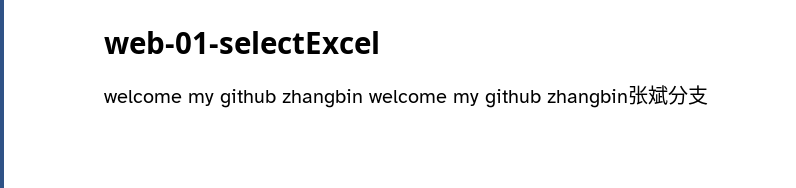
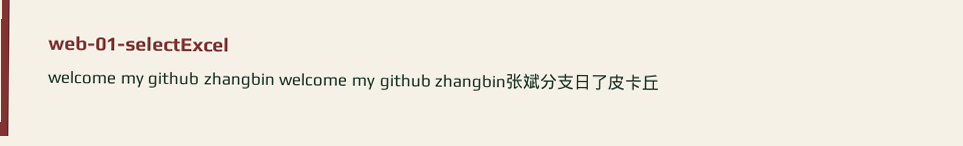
(708, 95) none -> [573,73,660,91] 日了皮卡丘

